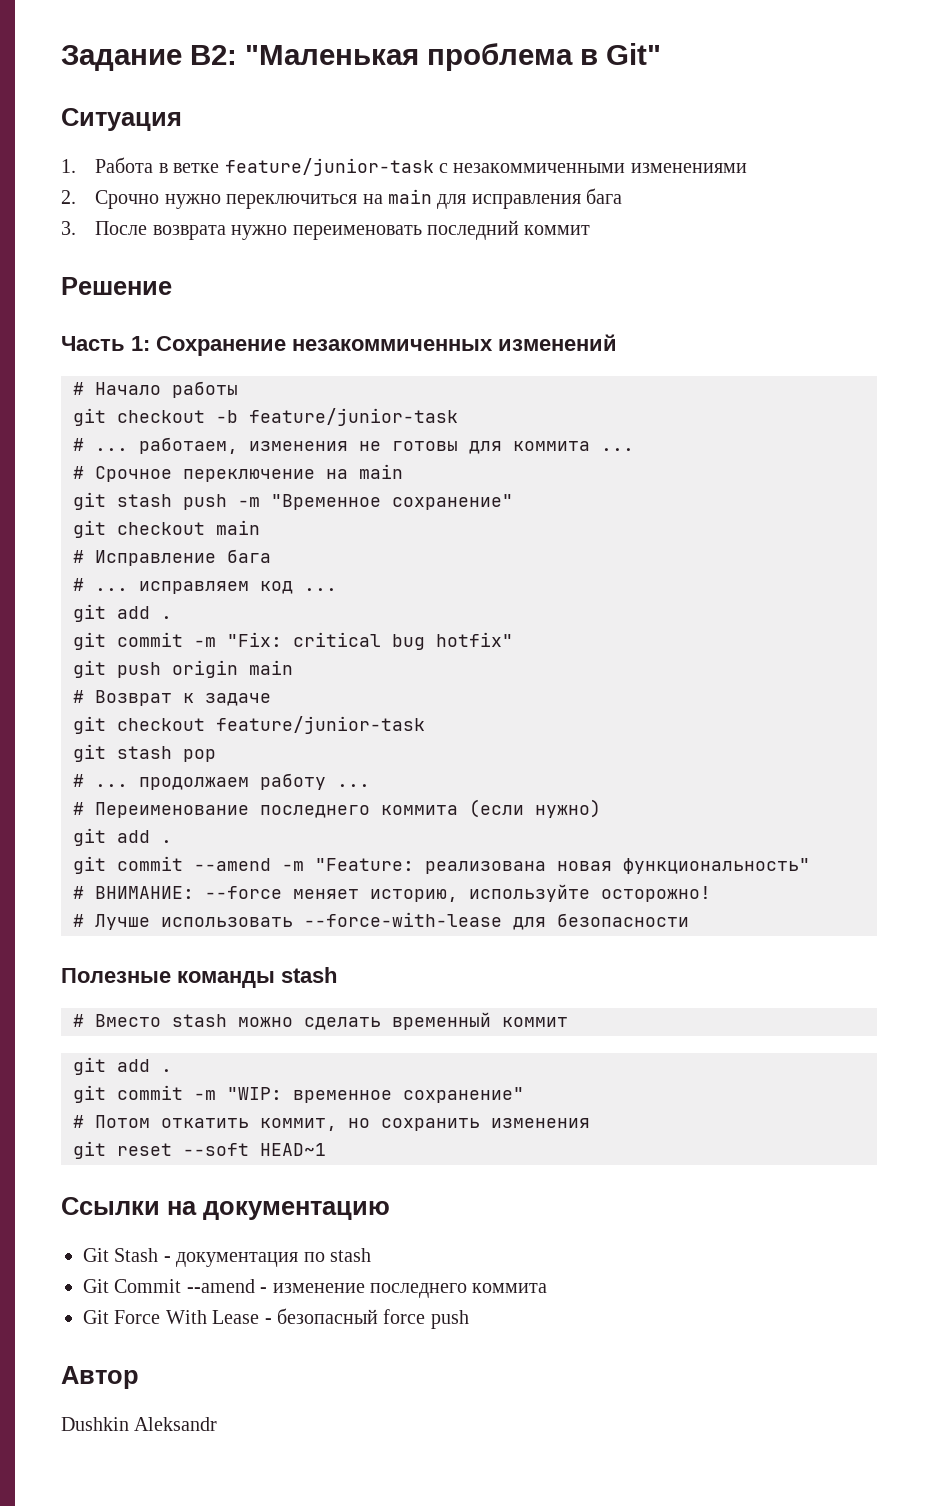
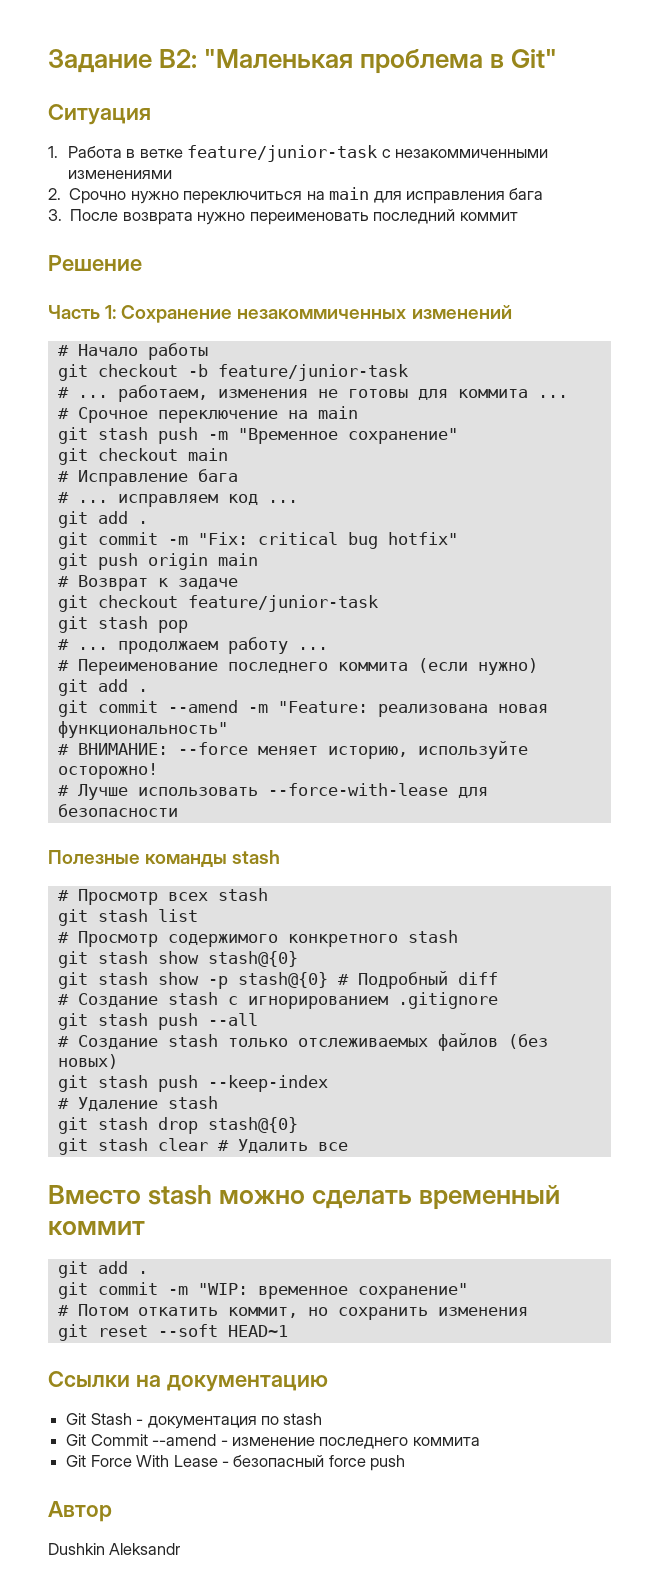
(84, 1020) none -> [77,888,268,905] [57,909,198,926] [57,930,458,947] [57,951,298,968] [57,971,498,989] [57,992,498,1009] [57,1013,258,1030] [57,1033,548,1051] [57,1054,118,1069] [57,1075,328,1092] [57,1096,218,1111] [57,1117,298,1134] [57,1138,348,1155] Просмотр всех stash // git stash list // # Просмотр содержимого конкретного stash // git stash show stash@{0} // git stash show -p stash@{0} # Подробный diff // # Создание stash с игнорированием .gitignore // git stash push --all // # Создание stash только отслеживаемых файлов (без новых) // git stash push --keep-index // # Удаление stash // git stash drop stash@{0} // git stash clear # Удалить все //

